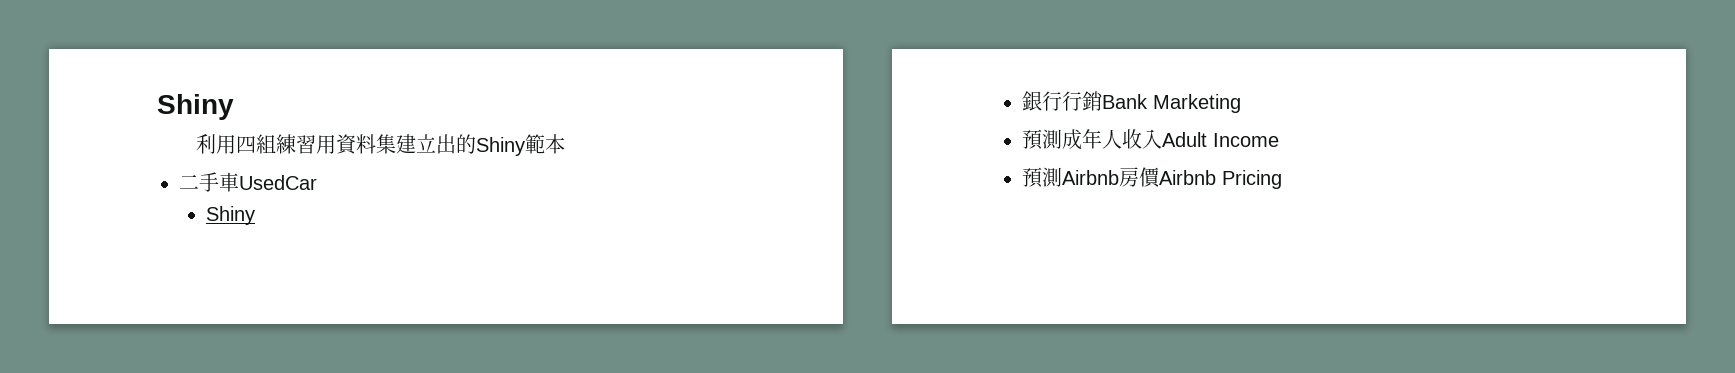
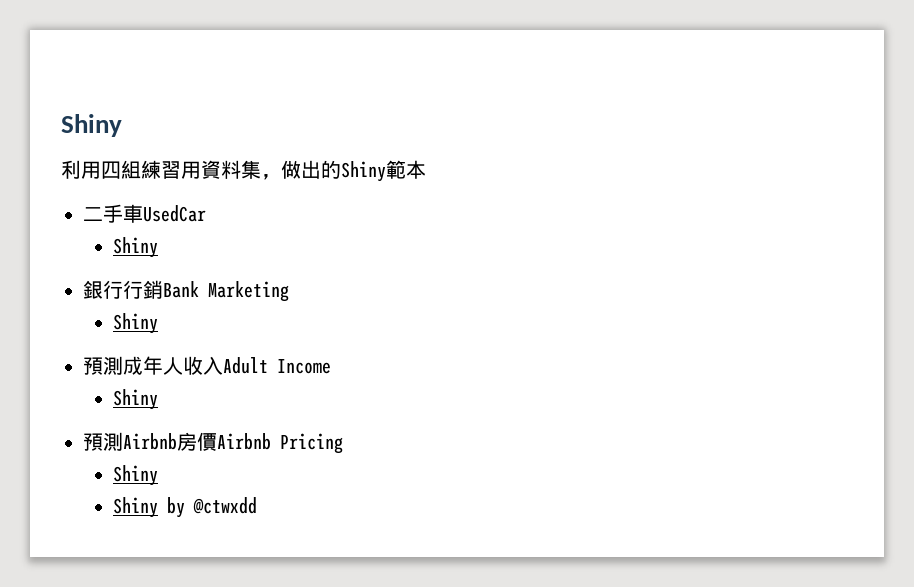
[396,134,437,154] 建立 -> [261,160,301,180] ，做
(1241, 103) none -> [113,313,159,334] // Shiny
(1279, 140) none -> [113,389,159,410] // Shiny
(1282, 179) none -> [113,465,159,486] [113,497,258,518] // Shiny // Shiny by @ctwxdd

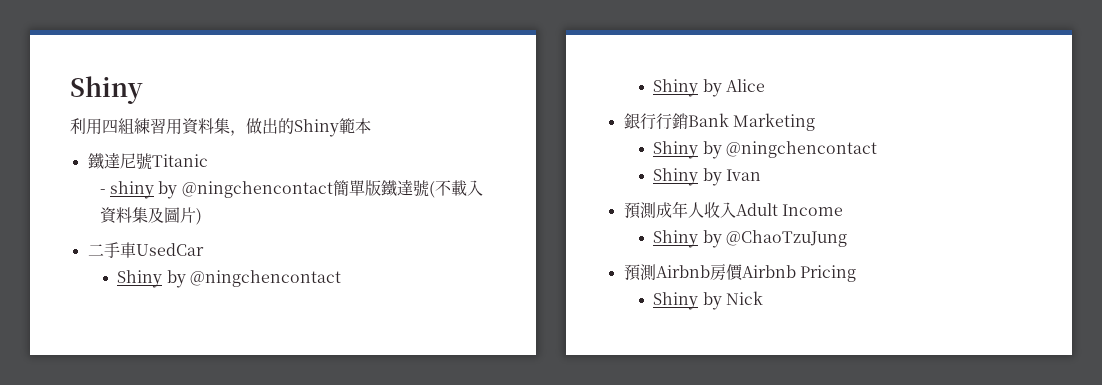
(426, 169) none -> [87,152,208,170] [99,179,483,199] [99,207,202,225] // 鐵達尼號Titanic // - shiny by @ningchencontact簡單版鐵達號(不載入資料集及圖片)
(159, 247) none -> [166,270,341,288] [653,79,765,97] by @ningchencontact // Shiny by Alice
(159, 323) none -> [702,141,877,159] [653,168,761,186] by @ningchencontact // Shiny by Ivan
(159, 399) none -> [702,230,847,248] by @ChaoTzuJung
[113,497,258,518] // Shiny by @ctwxdd -> [702,291,763,310] by Nick

